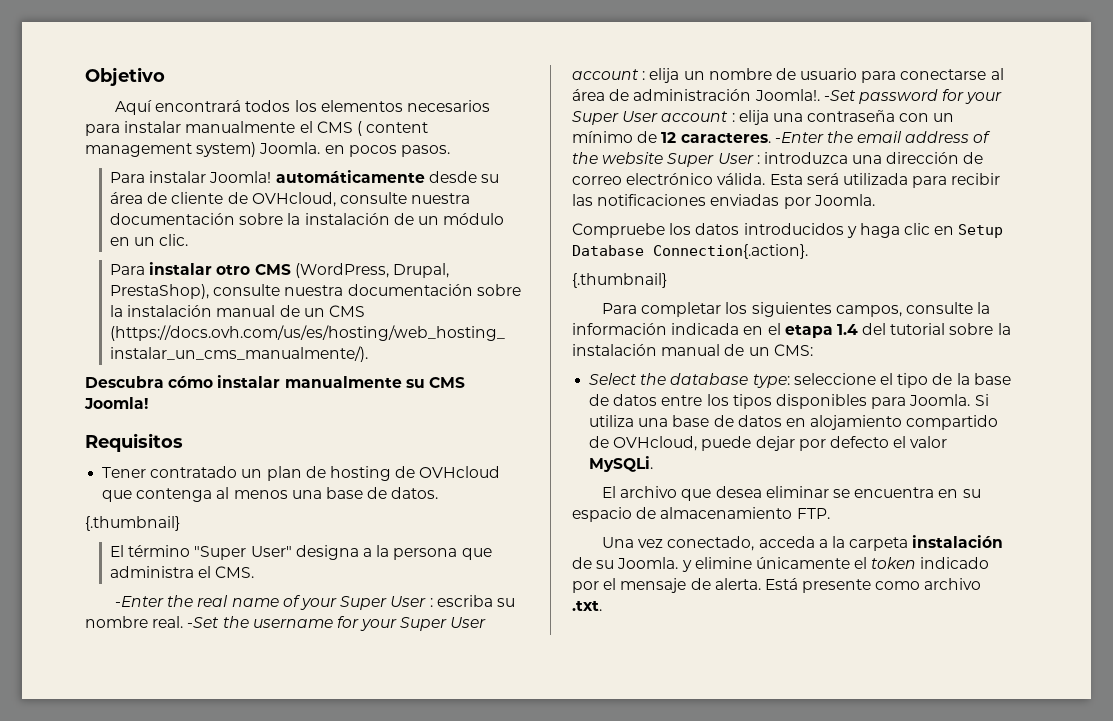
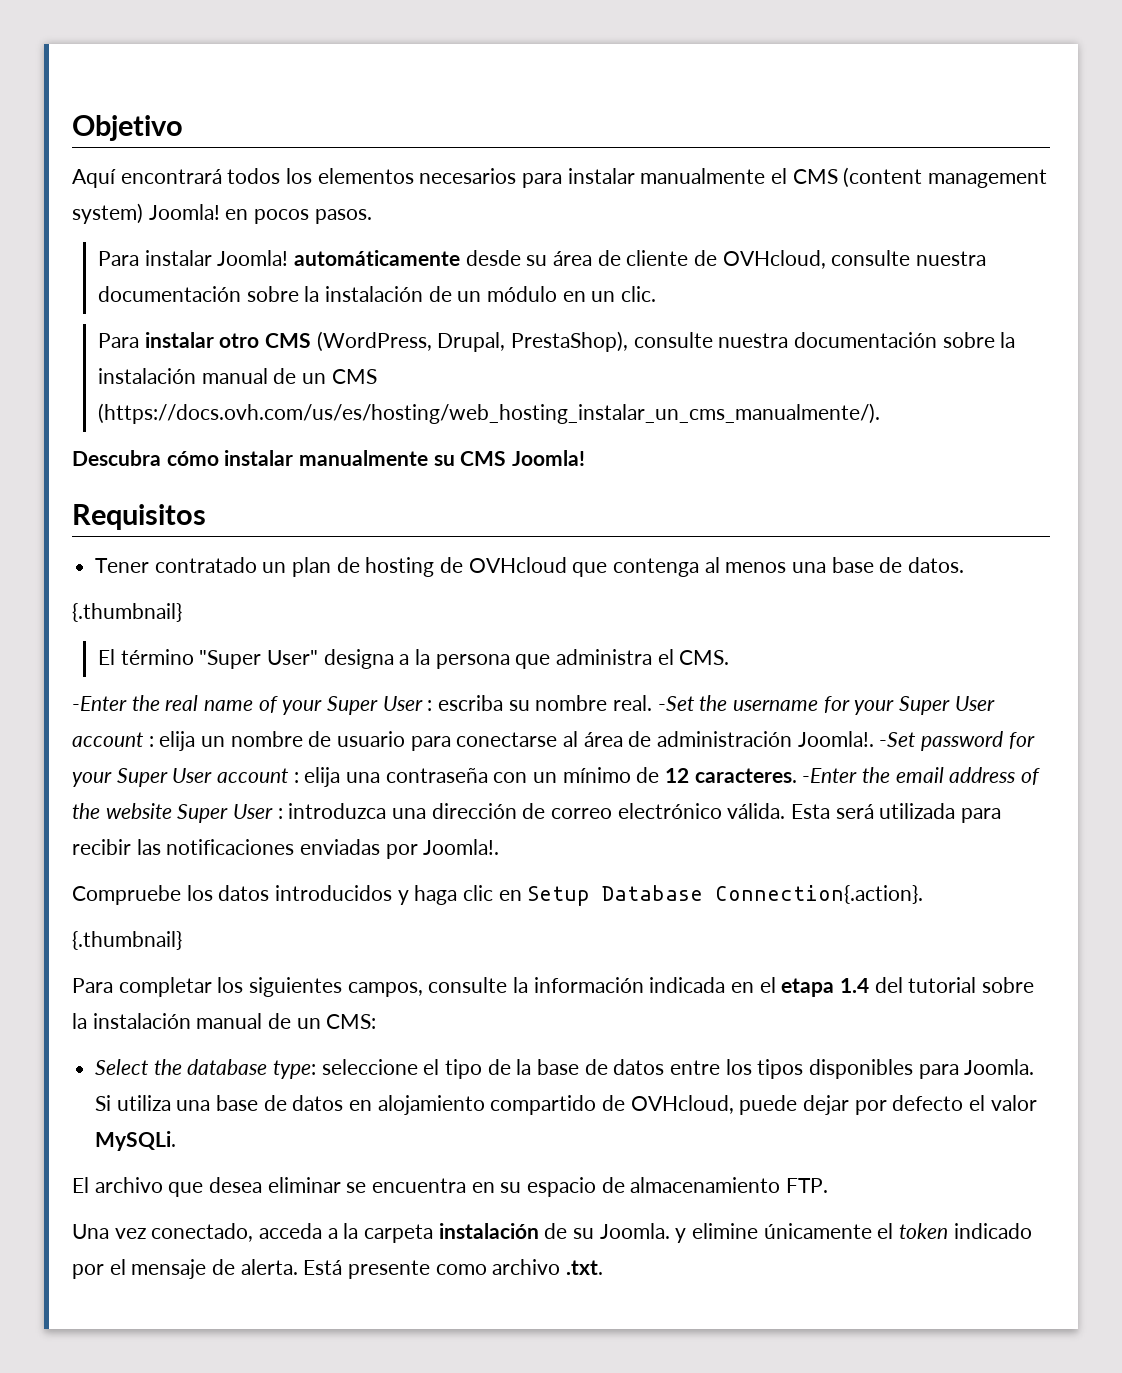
[356,121,429,136] ( content -> [843,167,923,188] (content
[259,142,321,154] Joomla. -> [148,204,220,220] Joomla!
[813,194,875,206] Joomla. -> [423,839,500,855] Joomla!.

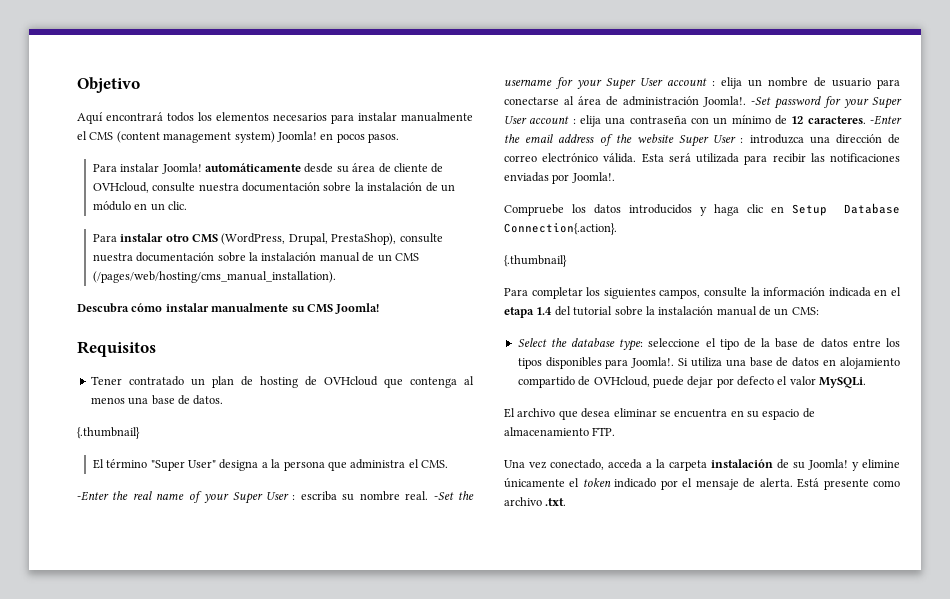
[97,403,880,424] (https://docs.ovh.com/us/es/hosting/web_hosting_instalar_un_cms_manualmente/). -> [92,271,336,283] (/pages/web/hosting/cms_manual_installation).
[964,1059,1035,1075] Joomla. -> [631,357,675,368] Joomla!.
[599,1223,670,1239] Joomla. -> [808,459,848,470] Joomla!

